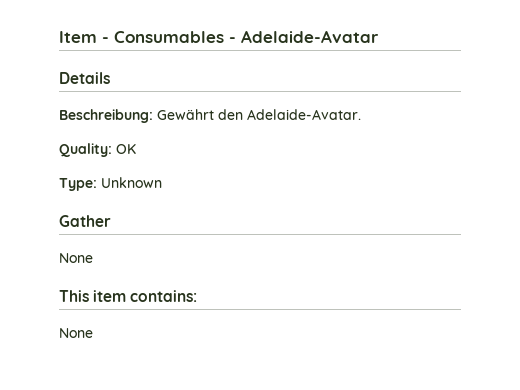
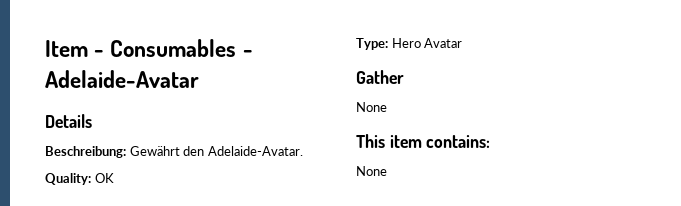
[101,177,162,188] Unknown -> [391,38,463,48] Hero Avatar

